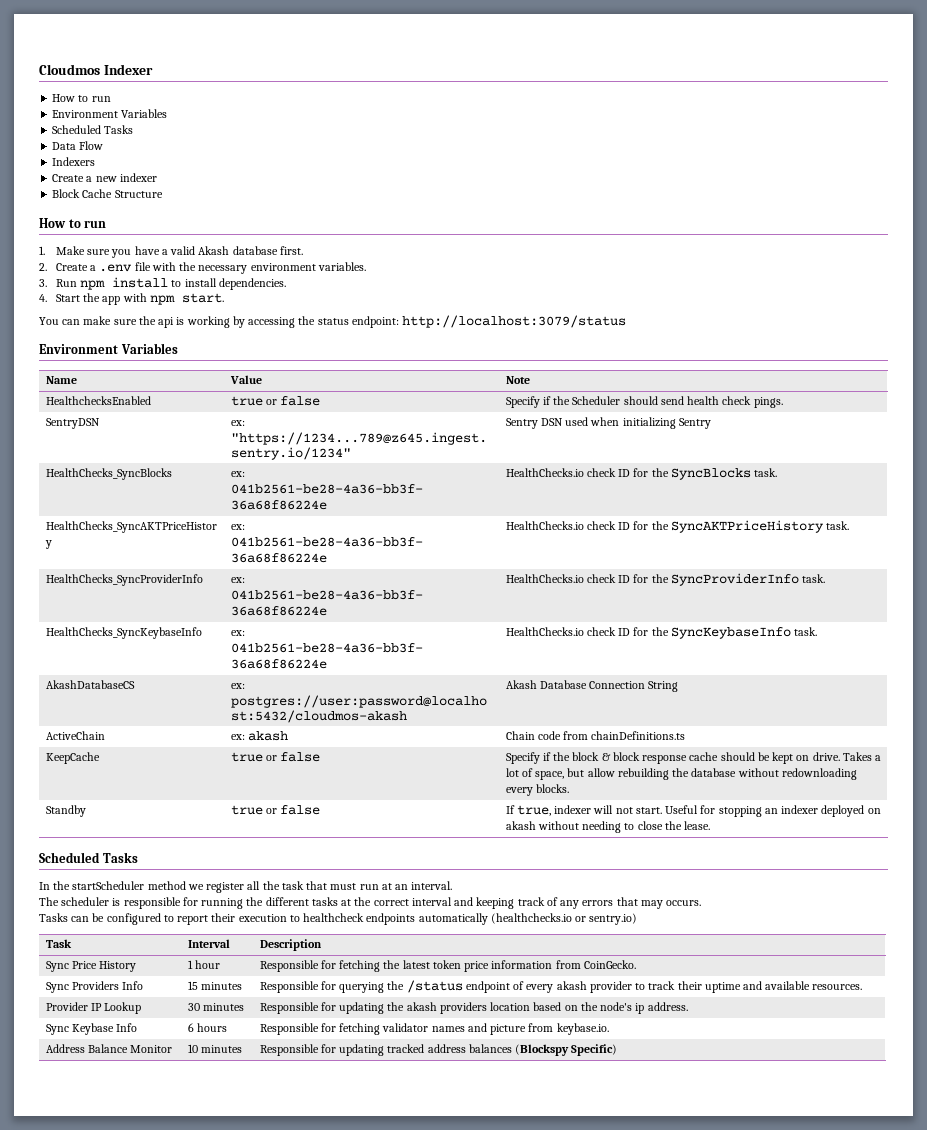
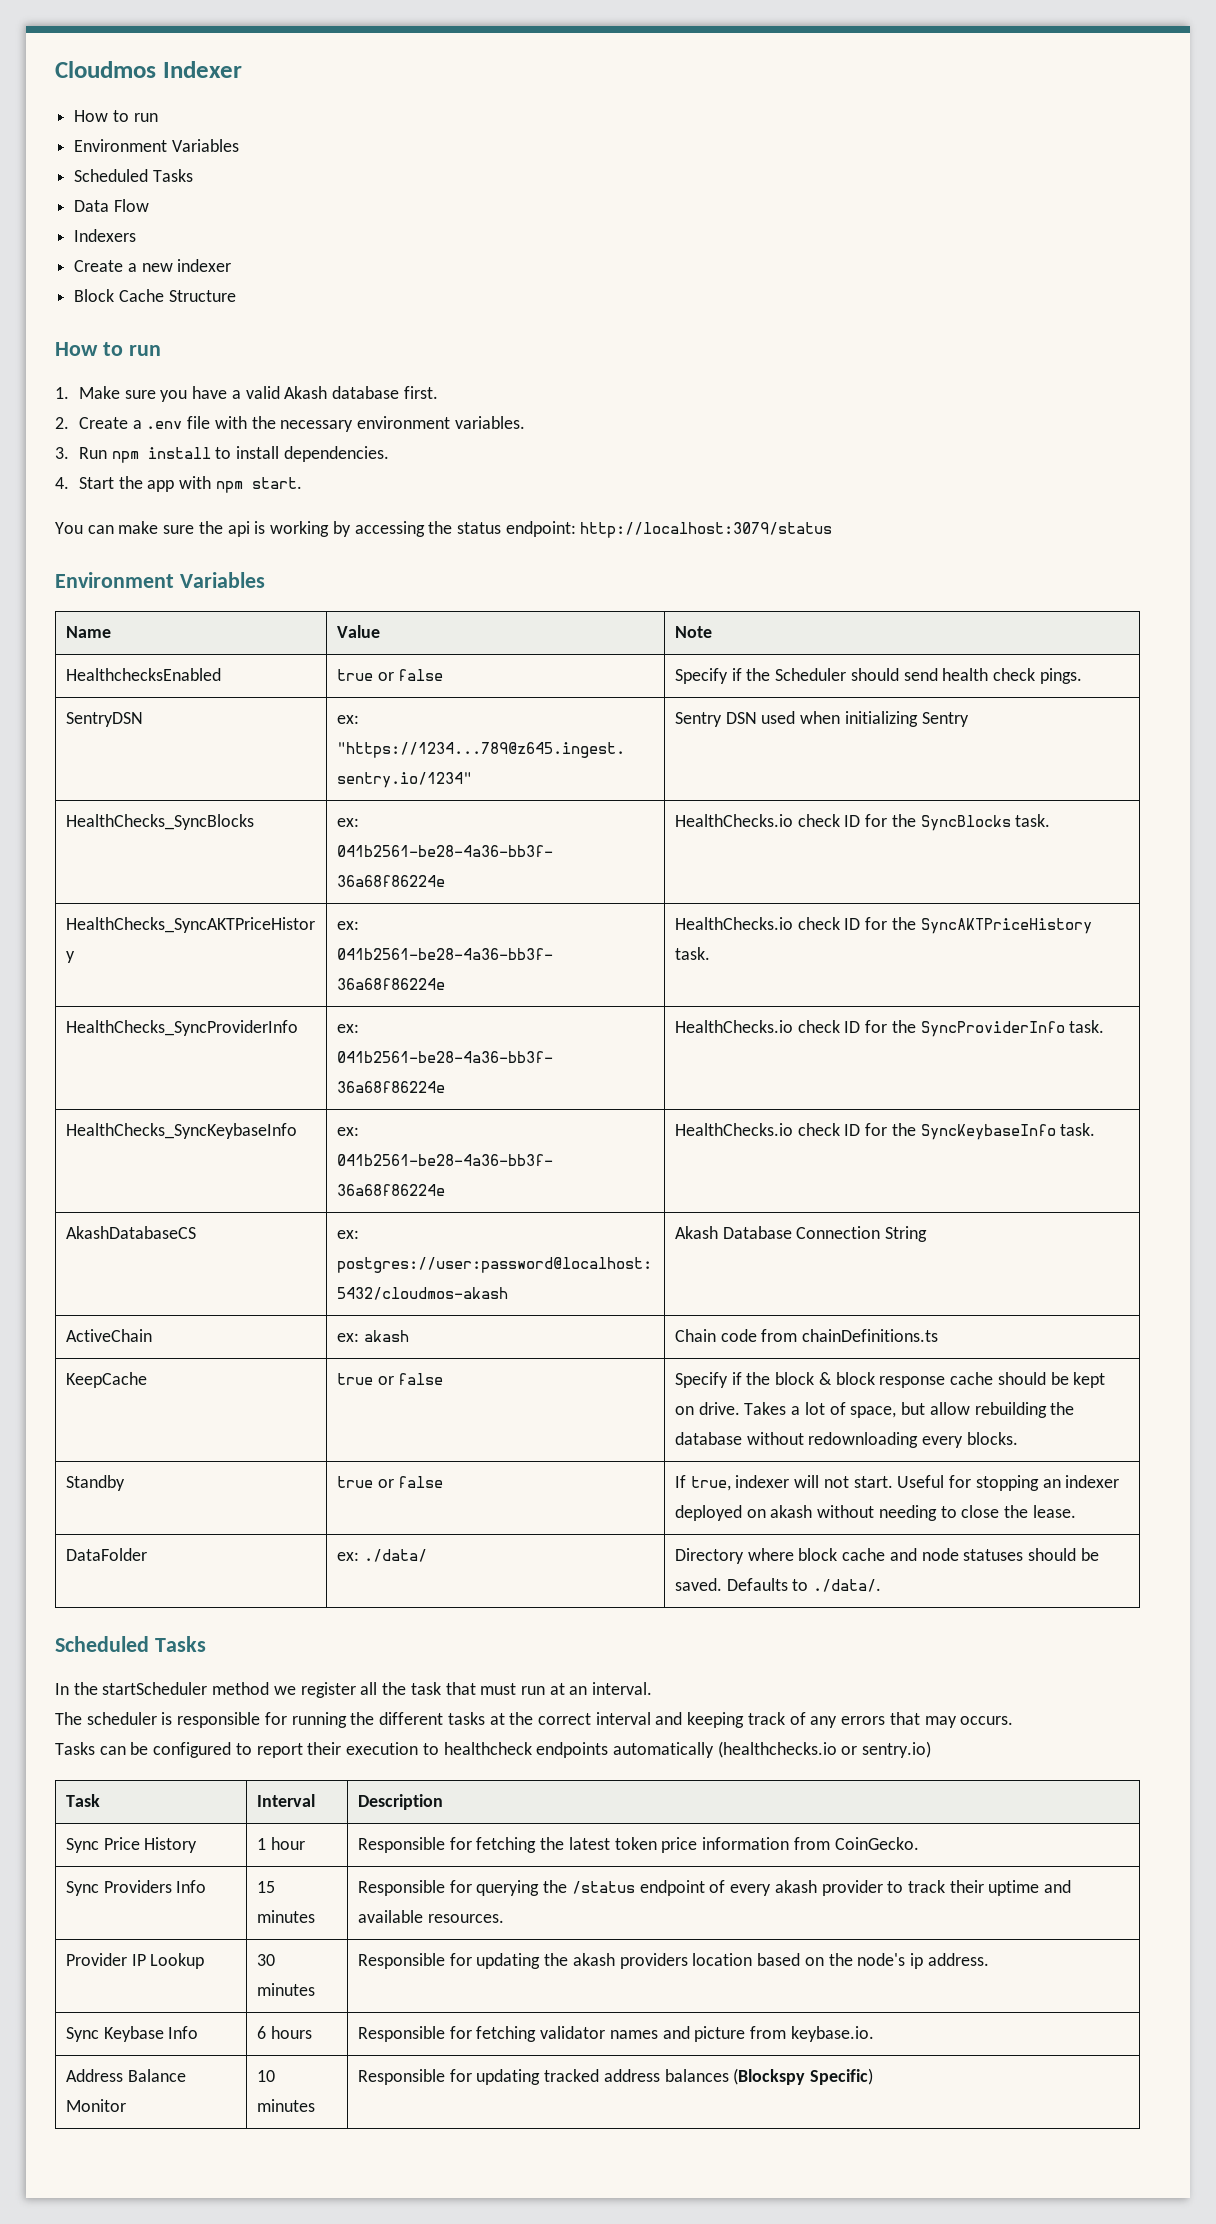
(711, 825) none -> [66,1548,148,1561] [337,1549,427,1562] [675,1548,1099,1564] [675,1578,882,1592] // DataFolder | ex: ./data/ | Directory where block cache and node statuses should be saved. Defaults to ./data/.

